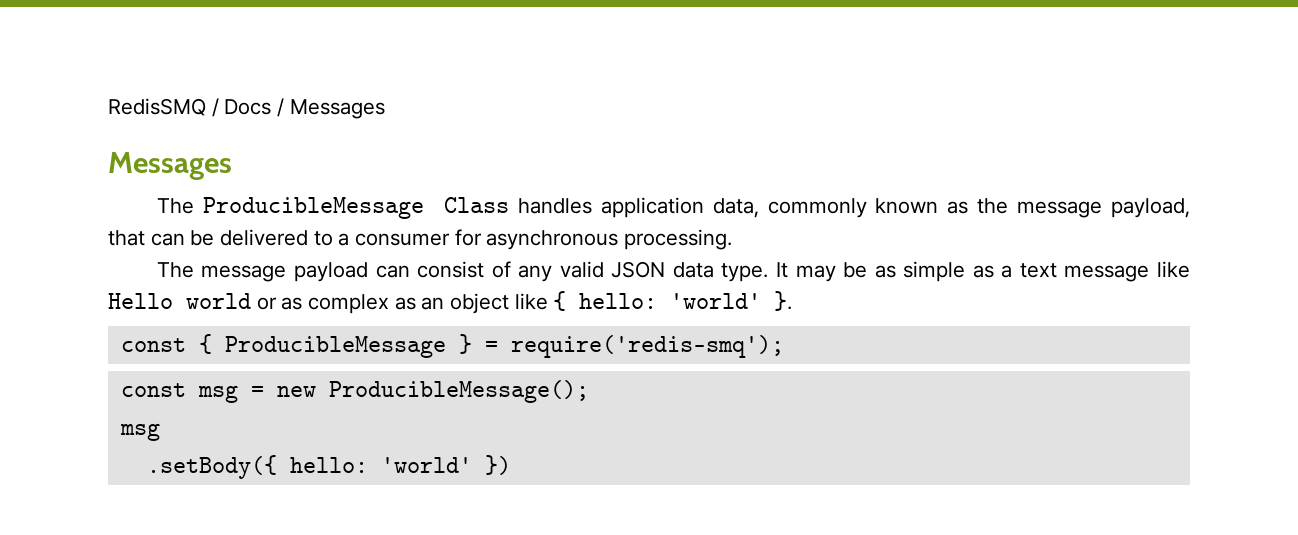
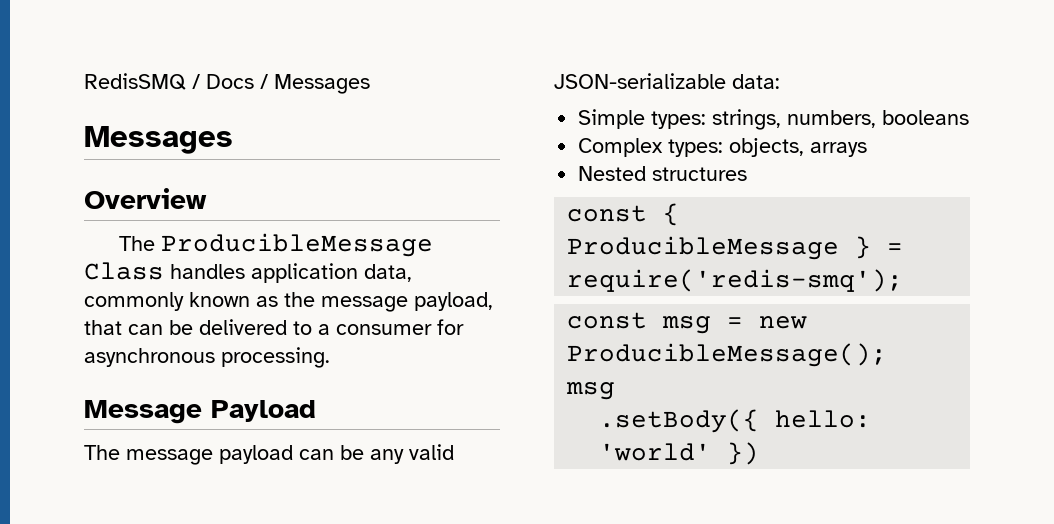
(232, 166) none -> [84,188,207,209] // Overview
(733, 239) none -> [84,400,316,424] // Message Payload
[417,261,1190,282] [108,291,793,314] consist of any valid JSON data type. It may be as simple as a text message like Hello world or as complex as an object like { hello: 'world' }. -> [340,444,454,464] [554,73,780,89] [578,109,970,130] [578,138,868,157] [578,166,748,181] be any valid JSON-serializable data: // Simple types: strings, numbers, booleans // Complex types: objects, arrays // Nested structures

